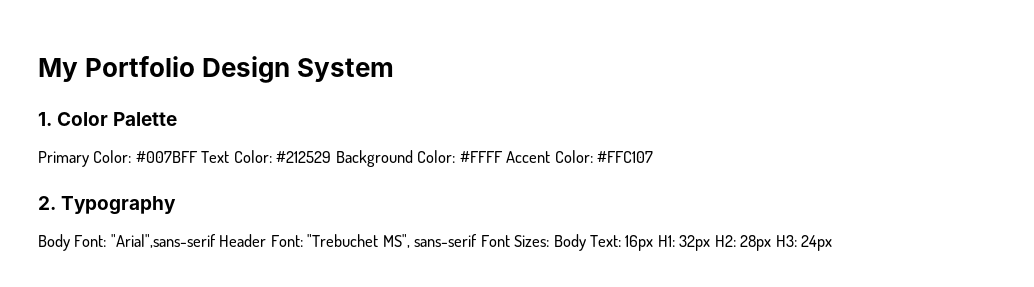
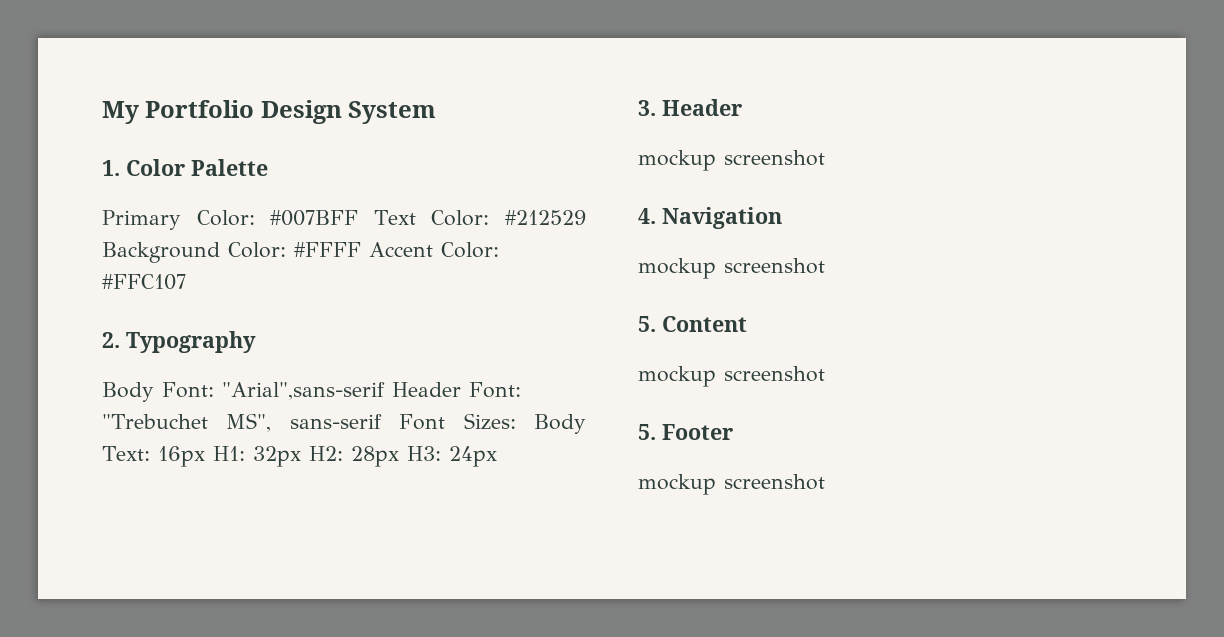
(833, 243) none -> [638,99,742,116] [638,150,825,171] [638,207,782,229] [638,258,825,279] [638,316,747,332] [638,366,825,387] [638,424,733,440] [638,474,825,495] // 3. Header // mockup screenshot // 4. Navigation // mockup screenshot // 5. Content // mockup screenshot // 5. Footer // mockup screenshot

